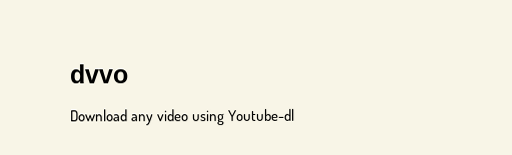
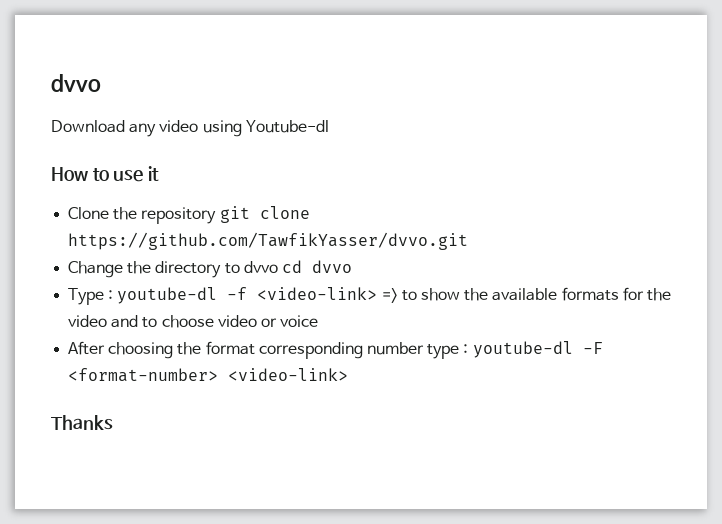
(296, 115) none -> [51,166,160,182] [68,206,310,224] [68,232,469,250] [68,260,352,278] [68,287,671,305] [68,315,319,328] [68,341,603,359] [68,368,349,382] [51,415,113,430] // How to use it // Clone the repository git clone https://github.com/TawfikYasser/dvvo.git // Change the directory to dvvo cd dvvo // Type : youtube-dl -f <video-link> => to show the available formats for the video and to choose video or voice // After choosing the format corresponding number type : youtube-dl -F <format-number> <video-link> // Thanks

